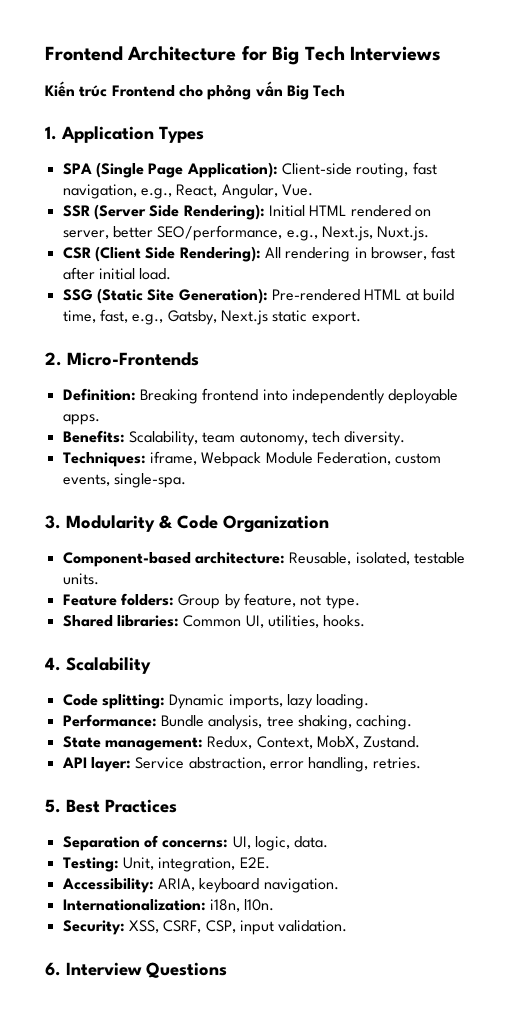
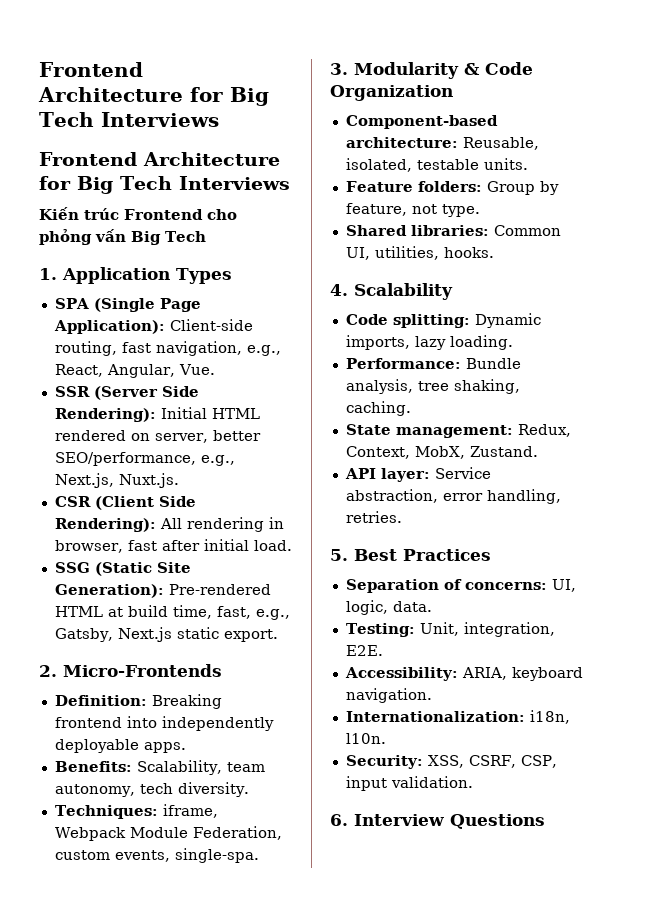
[45,46,441,65] Frontend Architecture for Big Tech Interviews -> [39,62,143,77] [38,87,269,106] [39,112,219,127] [39,152,280,166] [39,176,290,194] Frontend Architecture for Big Tech Interviews // Frontend Architecture for Big Tech Interviews

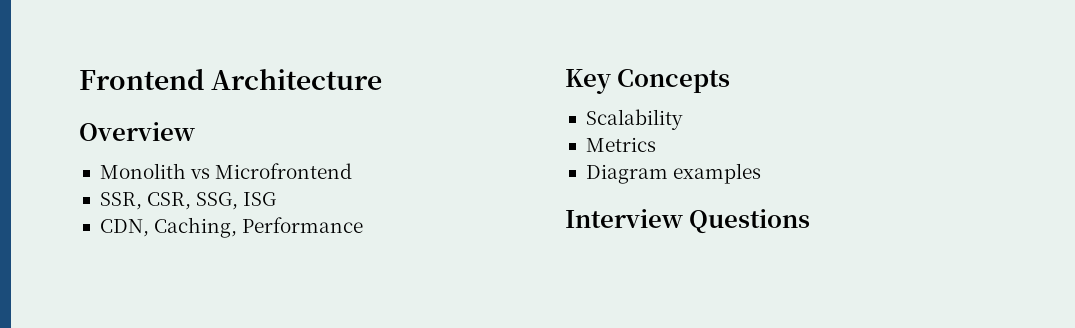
[39,62,143,77] [38,87,269,106] [39,112,219,127] [39,152,280,166] [39,176,290,194] [39,207,237,220] [39,229,206,245] [39,267,232,284] [54,298,201,312] [53,319,253,334] [54,341,281,356] [54,364,215,378] [54,386,199,400] [54,407,260,422] [54,430,261,443] [54,452,235,466] [54,473,179,488] [54,496,196,510] [54,517,284,532] [54,539,292,553] [54,562,191,576] [54,584,271,598] [54,605,290,620] [54,627,278,642] [39,664,222,677] [54,694,222,709] [54,716,274,731] [54,739,186,753] [54,760,265,775] [54,782,249,797] [54,804,218,819] [54,826,282,841] [54,848,259,863] [330,62,533,79] [330,85,453,101] [345,115,498,129] [345,137,539,150] [345,158,528,172] [345,181,559,195] [345,203,480,217] [345,225,561,236] [345,246,494,260] [330,283,453,300] [345,313,541,328] [345,335,513,350] [345,358,521,369] [345,379,520,394] [345,401,411,416] [345,424,571,438] [345,446,538,459] [344,467,491,482] [345,489,561,504] [345,511,402,523] [330,549,491,561] [345,579,576,593] [345,600,432,615] [345,622,555,637] [345,645,383,656] [344,667,583,681] [345,688,432,703] [345,710,570,724] [345,733,386,744] [345,755,557,769] [345,776,473,791] [330,814,348,826] Frontend Architecture for Big Tech Interviews // Frontend Architecture for Big Tech Interviews // Kiến trúc Frontend cho phỏng vấn Big Tech // 1. Application Types // SPA (Single Page Application): Client-side routing, fast navigation, e.g., React, Angular, Vue. // SSR (Server Side Rendering): Initial HTML rendered on server, better SEO/performance, e.g., Next.js, Nuxt.js. // CSR (Client Side Rendering): All rendering in browser, fast after initial load. // SSG (Static Site Generation): Pre-rendered HTML at build time, fast, e.g., Gatsby, Next.js static export. // 2. Micro-Frontends // Definition: Breaking frontend into independently deployable apps. // Benefits: Scalability, team autonomy, tech diversity. // Techniques: iframe, Webpack Module Federation, custom events, single-spa. // 3. Modularity & Code Organization // Component-based architecture: Reusable, isolated, testable units. // Feature folders: Group by feature, not type. // Shared libraries: Common UI, utilities, hooks. // 4. Scalability // Code splitting: Dynamic imports, lazy loading. // Performance: Bundle analysis, tree shaking, caching. // State management: Redux, Context, MobX, Zustand. // API layer: Service abstraction, error handling, retries. // 5. Best Practices // Separation of concerns: UI, logic, data. // Testing: Unit, integration, E2E. // Accessibility: ARIA, keyboard navigation. // Internationalization: i18n, l10n. // Security: XSS, CSRF, CSP, input validation. // 6. -> [79,68,383,90] [79,122,195,141] [99,163,353,179] [99,192,277,210] [99,217,364,238] [565,69,731,94] [585,109,683,130] [585,137,656,152] [585,163,762,184] Frontend Architecture // Overview // Monolith vs Microfrontend // SSR, CSR, SSG, ISG // CDN, Caching, Performance // Key Concepts // Scalability // Metrics // Diagram examples //

